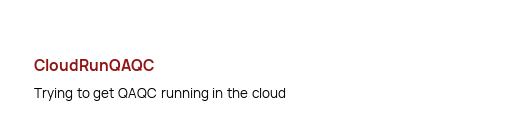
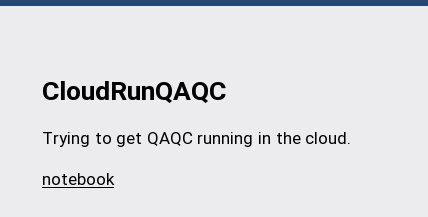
[251,88,286,98] cloud -> [305,132,352,144] [42,173,115,185] cloud. // notebook

